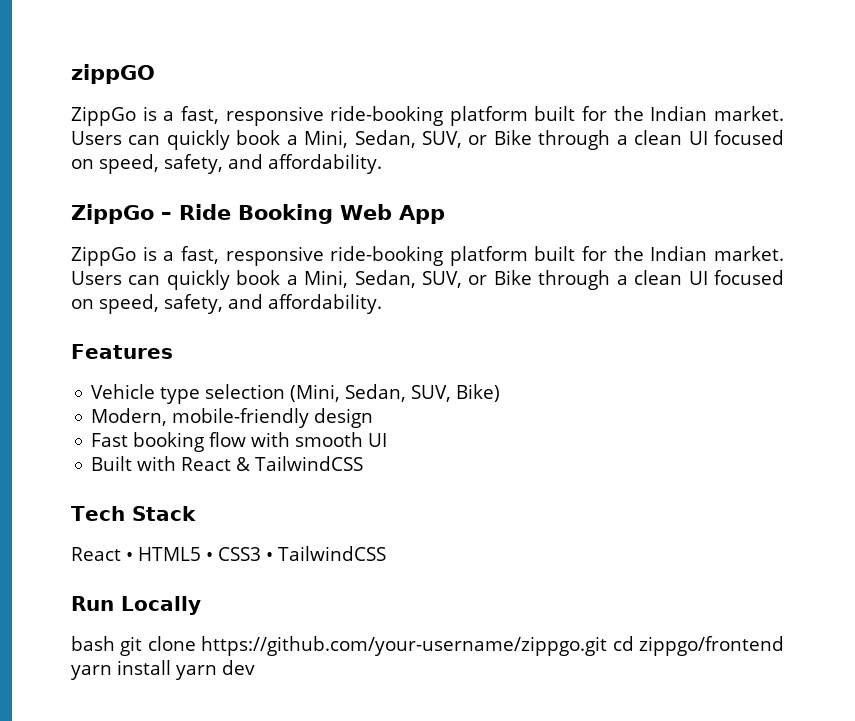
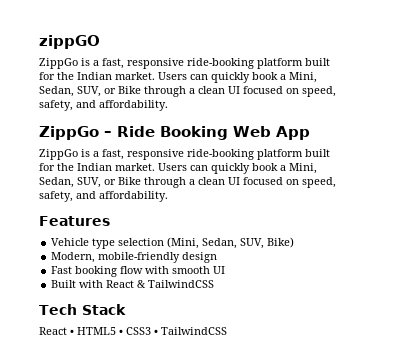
[71,596,201,615] [71,636,784,656] [71,660,255,680] // Run Locally // bash git clone https://github.com/your-username/zippgo.git cd zippgo/frontend yarn install yarn dev -> (227, 331) none

